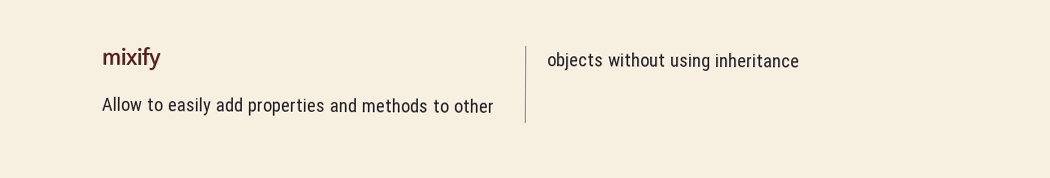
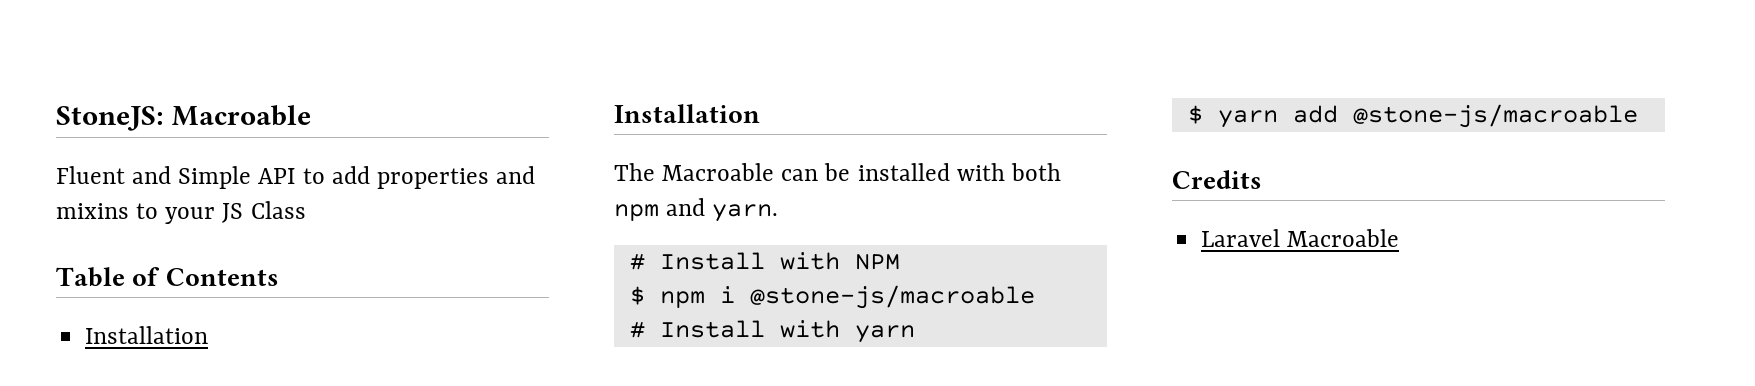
[102,46,162,72] [101,96,494,116] [547,52,800,71] mixify // Allow to easily add properties and methods to other objects without using inheritance -> [56,105,311,131] [56,166,536,189] [56,201,306,224] [56,267,279,287] [85,326,209,344] [614,104,760,123] [614,163,1061,181] [614,198,779,222] [629,252,900,270] [629,285,1035,309] [629,320,915,343] [1187,104,1638,128] [1172,170,1262,189] [1201,229,1400,247] StoneJS: Macroable // Fluent and Simple API to add properties and mixins to your JS Class // Table of Contents // Installation // Installation // The Macroable can be installed with both npm and yarn. // # Install with NPM // $ npm i @stone-js/macroable // # Install with yarn // $ yarn add @stone-js/macroable // Credits // Laravel Macroable

